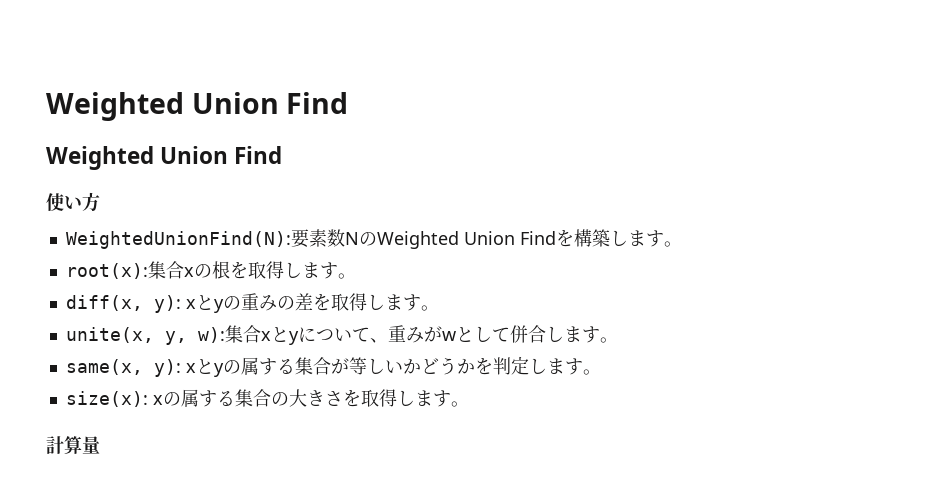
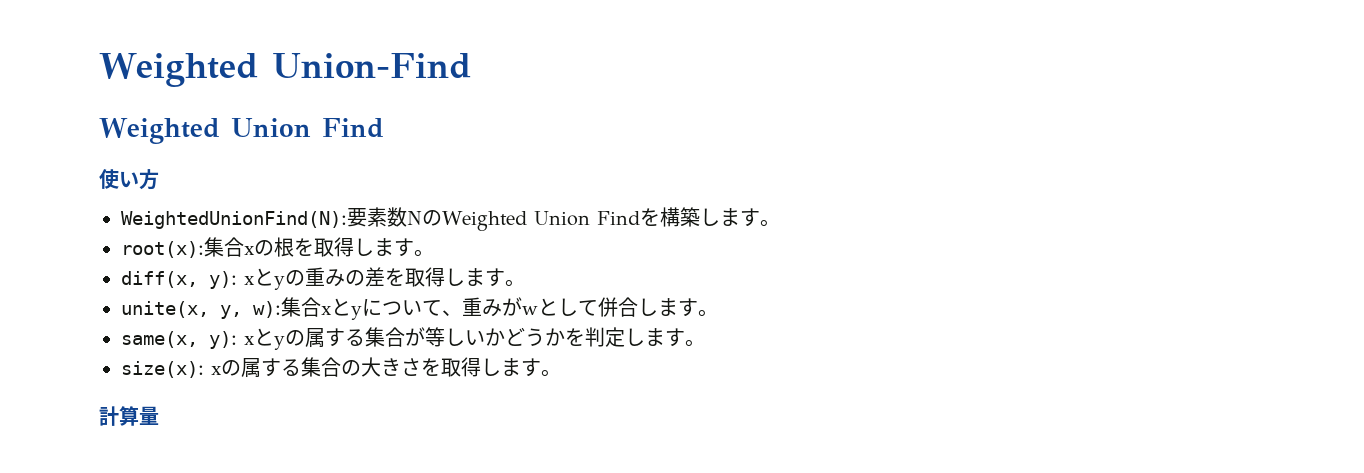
[46,92,349,121] Weighted Union Find -> [99,53,471,87] Weighted Union-Find

